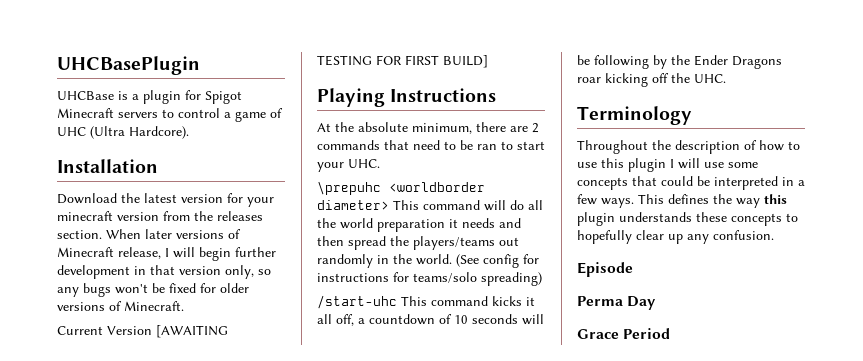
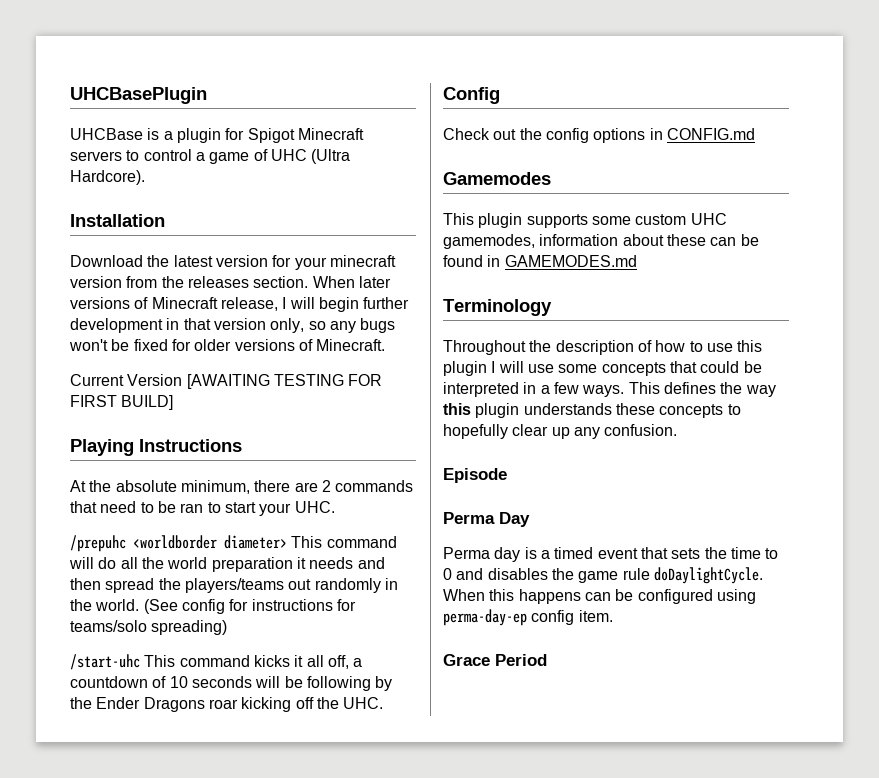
[317,181,381,195] \prepuhc -> [70,535,126,552] /prepuhc
(726, 78) none -> [443,87,500,104] [443,128,755,143] [443,172,551,185] [443,213,727,228] [443,234,759,249] [443,255,637,267] // Config // Check out the config options in CONFIG.md // Gamemodes // This plugin supports some custom UHC gamemodes, information about these can be found in GAMEMODES.md
(657, 303) none -> [443,547,779,562] [443,567,763,584] [443,589,756,604] [443,609,613,626] // Perma day is a timed event that sets the time to 0 and disables the game rule doDaylightCycle. When this happens can be configured using perma-day-ep config item.

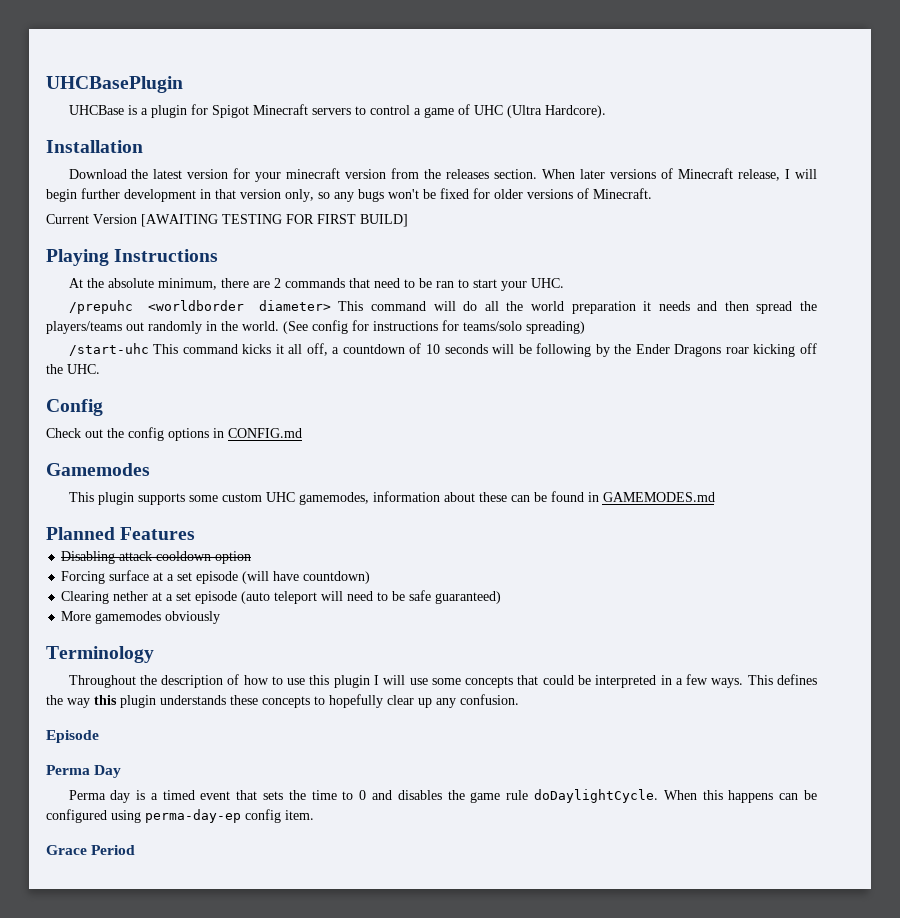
(637, 261) none -> [46,527,196,540] [61,551,252,564] [61,570,371,584] [61,590,502,604] [61,611,221,624] // Planned Features // Disabling attack cooldown option // Forcing surface at a set episode (will have countdown) // Clearing nether at a set episode (auto teleport will need to be safe guaranteed) // More gamemodes obviously

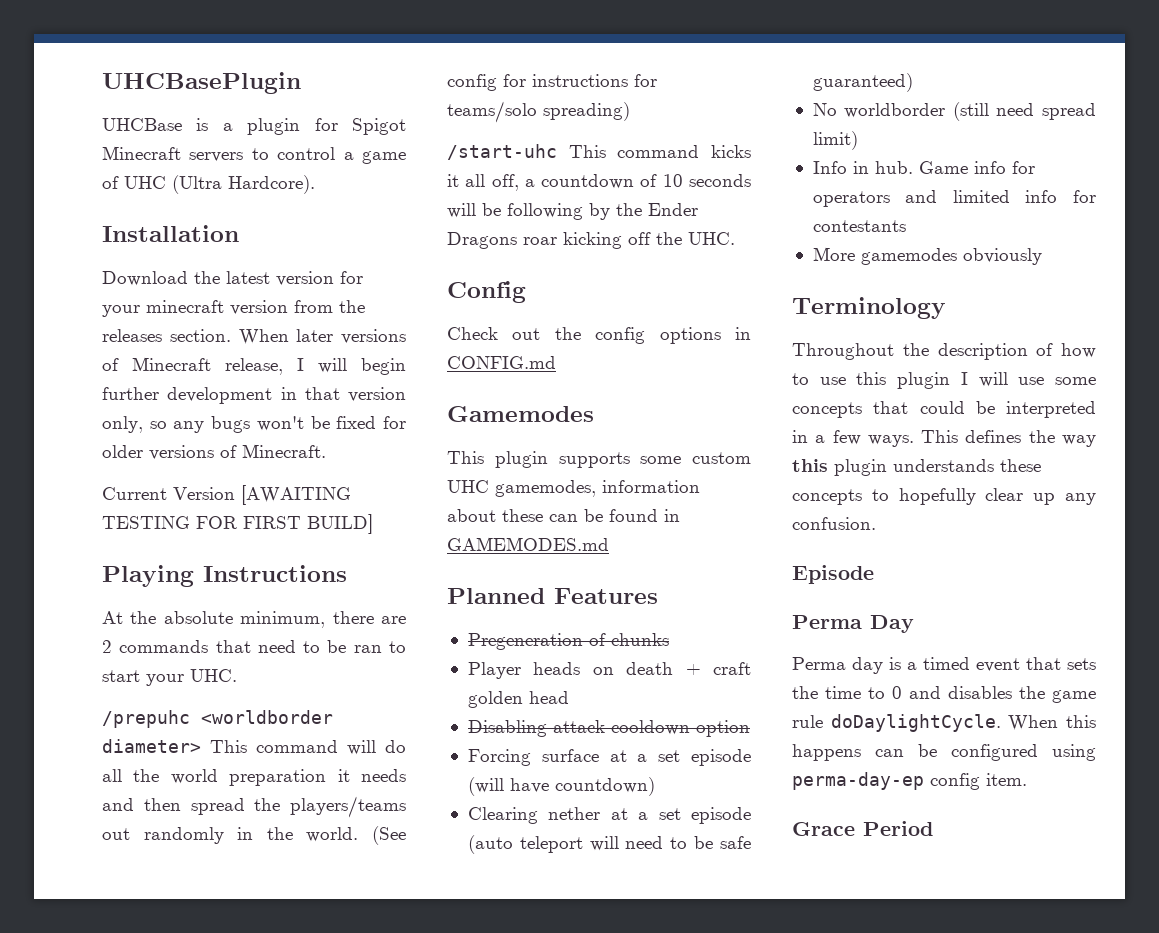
(196, 533) none -> [467,633,669,650] [467,662,751,679] [467,691,569,708] // Pregeneration of chunks // Player heads on death + craft golden head
(502, 597) none -> [812,102,1096,121] [812,131,858,150] [812,161,1035,174] [812,190,1096,207] [812,220,906,232] // No worldborder (still need spread limit) // Info in hub. Game info for operators and limited info for contestants

